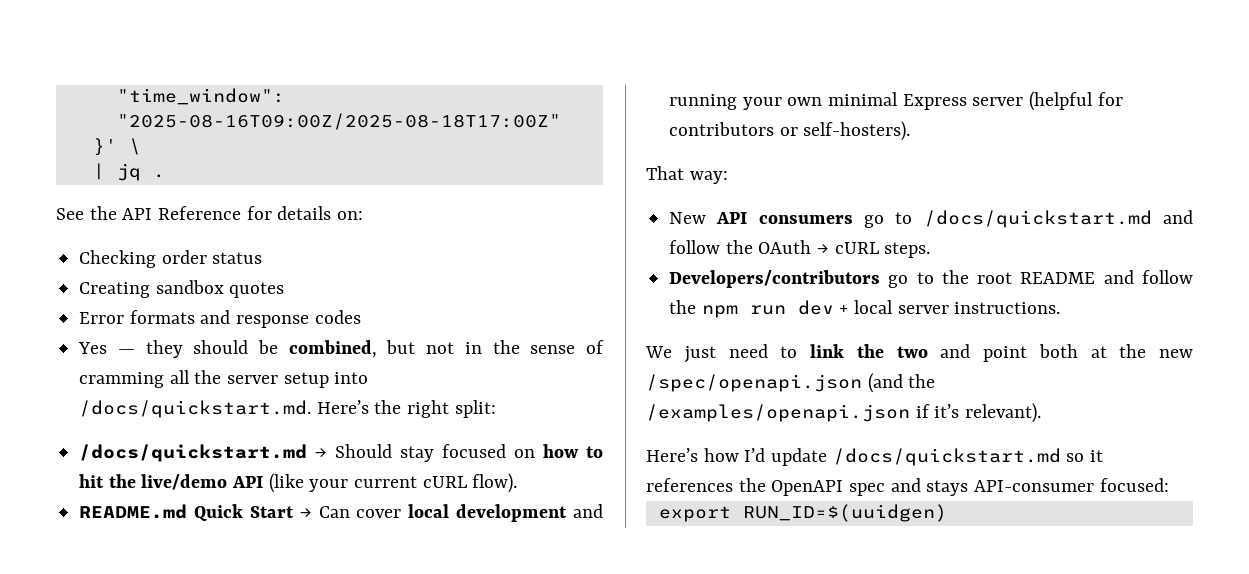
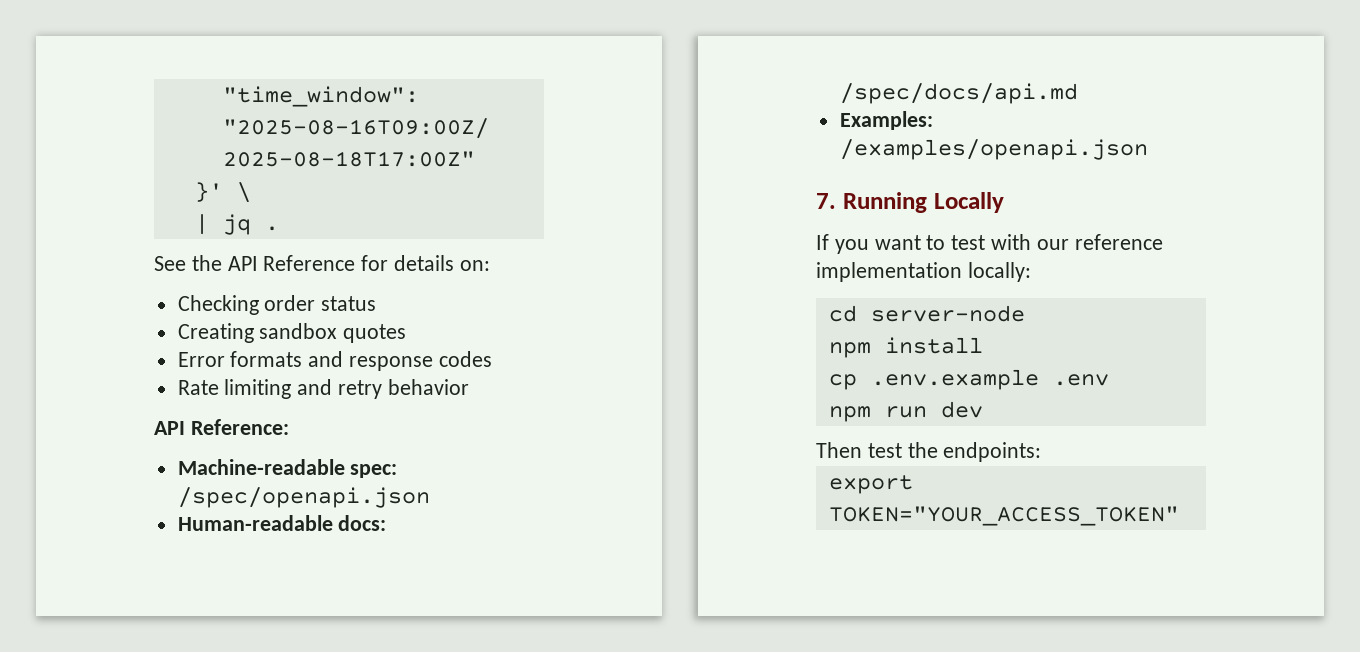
[78,340,604,358] [79,370,369,388] [79,400,496,418] [79,444,603,462] [79,473,518,493] [79,504,603,522] [669,91,1123,111] [669,121,911,141] [646,166,728,184] [669,210,1193,228] [669,240,931,258] [669,270,1193,288] [669,300,1061,318] [645,344,1193,363] [646,373,936,393] [646,403,1042,423] [646,448,1104,466] [646,478,1169,496] Yes — they should be combined, but not in the sense of cramming all the server setup into /docs/quickstart.md. Here’s the right split: // /docs/quickstart.md → Should stay focused on how to hit the live/demo API (like your current cURL flow). // README.md Quick Start → Can cover local development and running your own minimal Express server (helpful for contributors or self-hosters). // That way: // New API consumers go to /docs/quickstart.md and follow the OAuth → cURL steps. // Developers/contributors go to the root README and follow the npm run dev + local server instructions. // We just need to link the two and point both at the new /spec/openapi.json (and the /examples/openapi.json if it’s relevant). // Here’s how I’d update /docs/quickstart.md so it references the OpenAPI spec and stays API-consumer focused: -> [177,379,469,399] [154,419,289,435] [177,459,398,478] [177,487,430,508] [177,515,387,531] [839,83,1078,104] [839,111,933,130] [839,139,1148,160] [816,192,1004,213] [816,234,1163,254] [816,262,1031,282] [828,305,1025,322] [828,337,983,358] [828,369,1109,390] [828,401,983,422] [816,442,1042,462] Rate limiting and retry behavior // API Reference: // Machine-readable spec: /spec/openapi.json // Human-readable docs: /spec/docs/api.md // Examples: /examples/openapi.json // 7. Running Locally // If you want to test with our reference implementation locally: // cd server-node // npm install // cp .env.example .env // npm run dev // Then test the endpoints:
[742,504,947,522] RUN_ID=$(uuidgen) -> [828,506,1179,526] TOKEN="YOUR_ACCESS_TOKEN"

